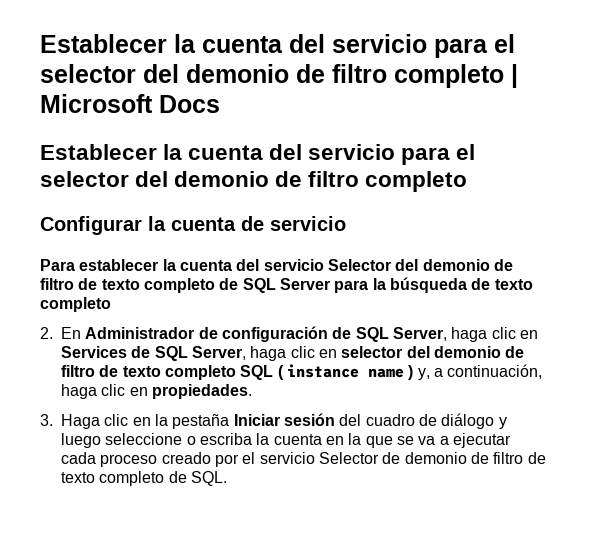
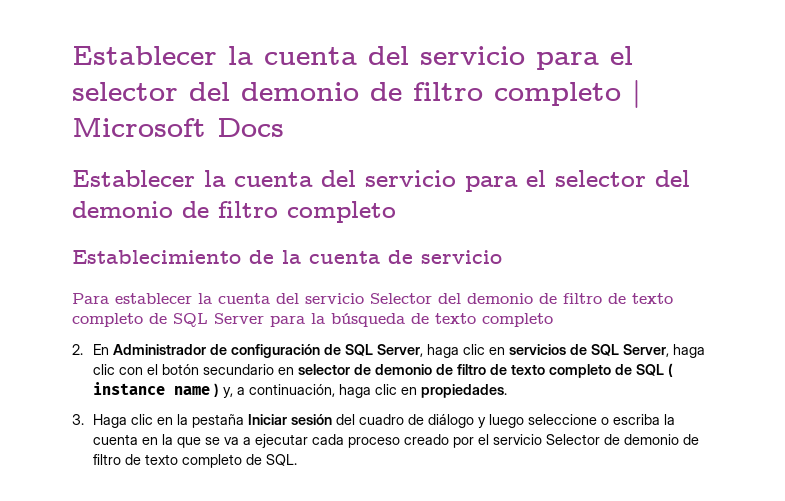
[40,216,142,235] Configurar -> [72,250,274,264] Establecimiento de
[61,346,315,361] Services de SQL Server, haga clic -> [509,344,706,358] [93,364,275,375] servicios de SQL Server, haga clic con el botón secundario
[406,346,525,358] [61,365,236,380] del demonio de filtro de texto completo -> [354,364,633,378] de demonio de filtro de texto completo de

